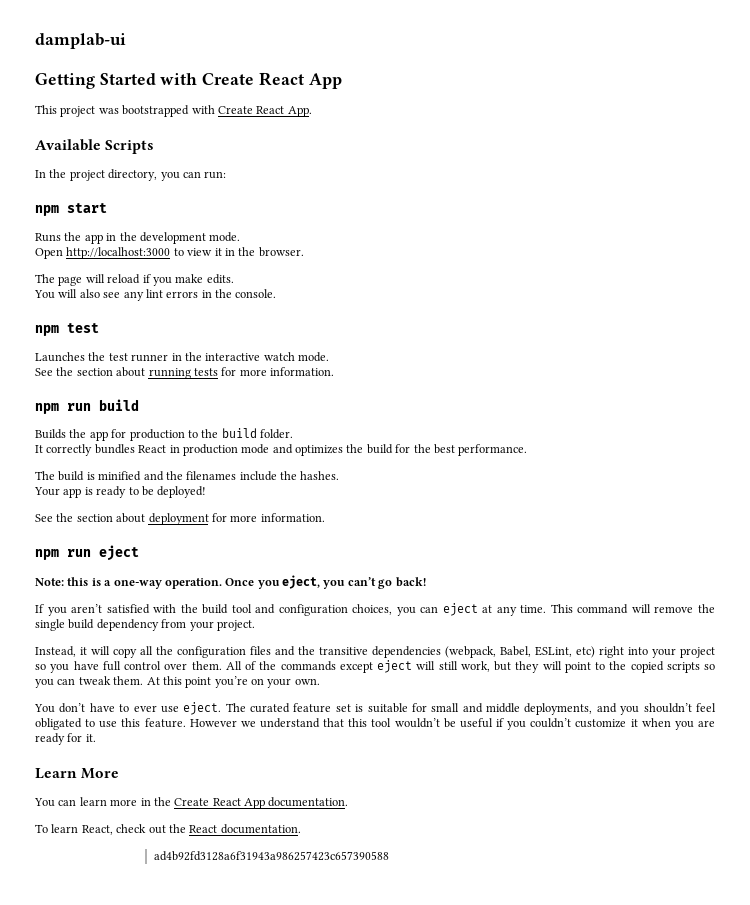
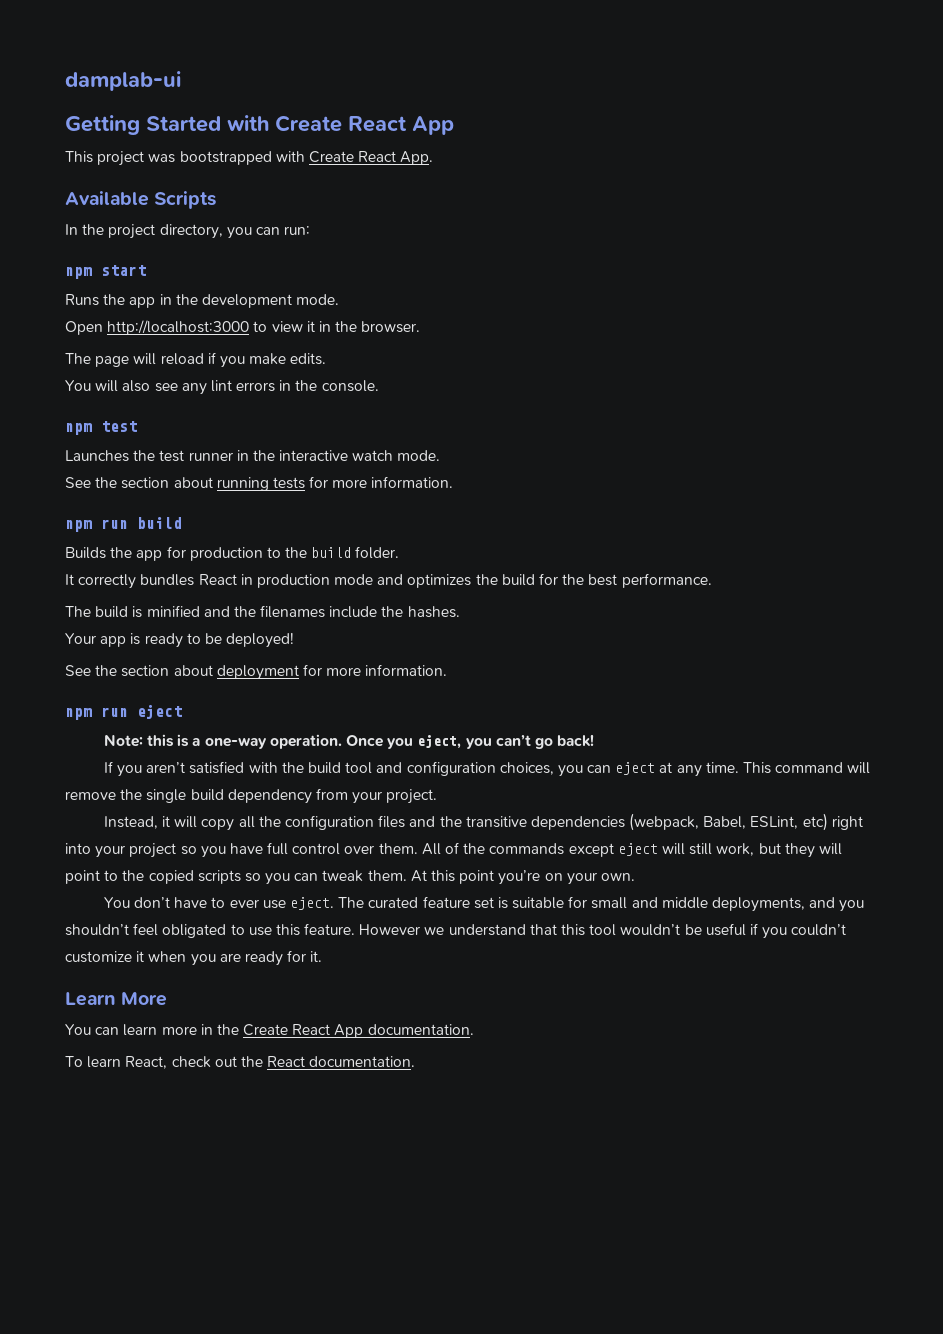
[154,851,390,861] // ad4b92fd3128a6f31943a986257423c657390588 -> (416, 1061) none

